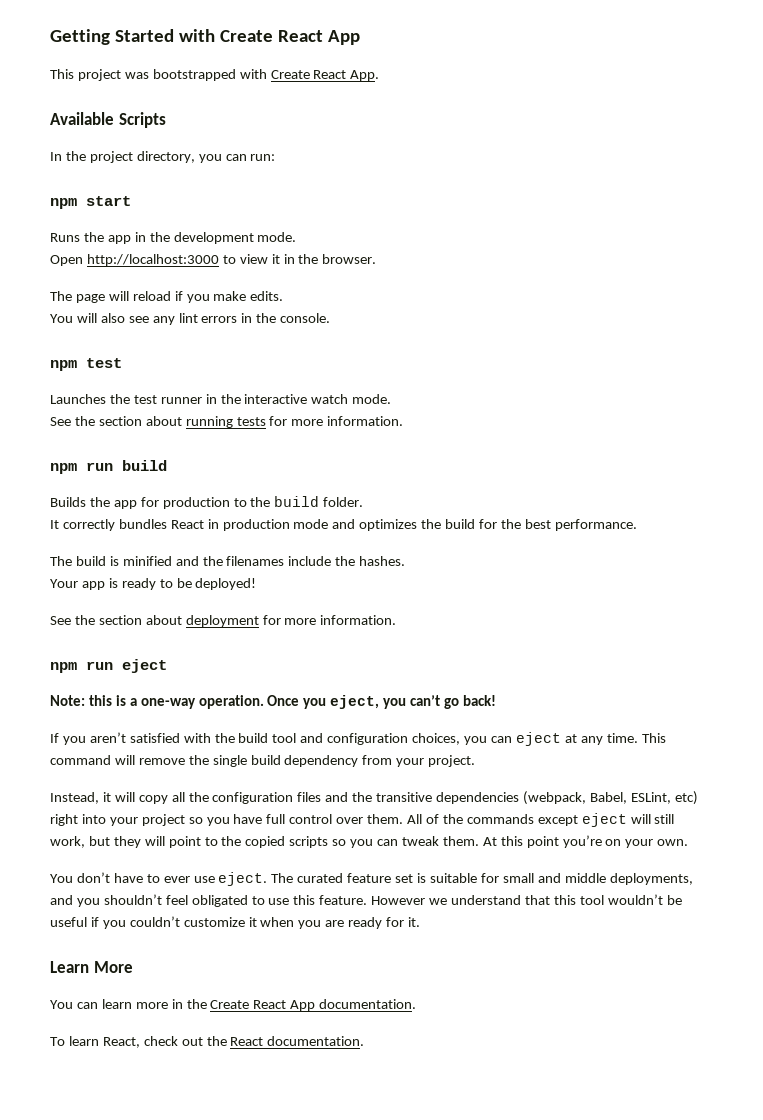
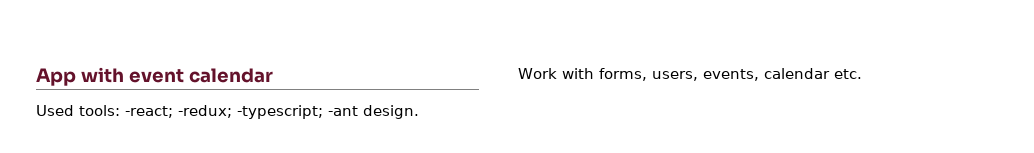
[50,29,360,45] [50,69,380,81] [50,112,166,128] [50,151,276,163] [50,196,131,209] [50,232,297,244] [50,254,377,266] [50,291,284,303] [50,313,331,325] [50,358,122,371] [50,394,392,404] [50,416,404,428] [50,460,167,474] [50,496,364,509] [50,519,637,531] [50,556,406,566] [50,578,257,590] [50,615,397,627] [50,659,167,673] [50,695,496,709] [50,732,666,746] [50,755,476,767] [50,791,698,805] [50,813,675,827] [50,835,689,848] [50,872,693,886] [50,894,682,907] [50,916,421,929] [50,961,133,973] [50,999,417,1011] [50,1036,365,1048] Getting Started with Create React App // This project was bootstrapped with Create React App. // Available Scripts // In the project directory, you can run: // npm start // Runs the app in the development mode. // Open http://localhost:3000 to view it in the browser. // The page will reload if you make edits. // You will also see any lint errors in the console. // npm test // Launches the test runner in the interactive watch mode. // See the section about running tests for more information. // npm run build // Builds the app for production to the build folder. // It correctly bundles React in production mode and optimizes the build for the best performance. // The build is minified and the filenames include the hashes. // Your app is ready to be deployed! // See the section about deployment for more information. // npm run eject // Note: this is a one-way operation. Once you eject, you can’t go back! // If you aren’t satisfied with the build tool and configuration choices, you can eject at any time. This command will remove the single build dependency from your project. // Instead, it will copy all the configuration files and the transitive dependencies (webpack, Babel, ESLint, etc) right into your project so you have full control over them. All of the commands except eject will still work, but they will point to the copied scripts so you can tweak them. At this point you’re on your own. // You don’t have to ever use eject. The curated feature set is suitable for small and middle deployments, and you shouldn’t feel obligated to use this feature. However we understand that this tool wouldn’t be useful if you couldn’t customize it when you are ready for it. // Learn More // You can learn more in the Create React App documentation. // To learn React, check out the React documentation. -> [36,67,273,86] [36,105,419,119] [518,68,862,81] App with event calendar // Used tools: -react; -redux; -typescript; -ant design. // Work with forms, users, events, calendar etc.

